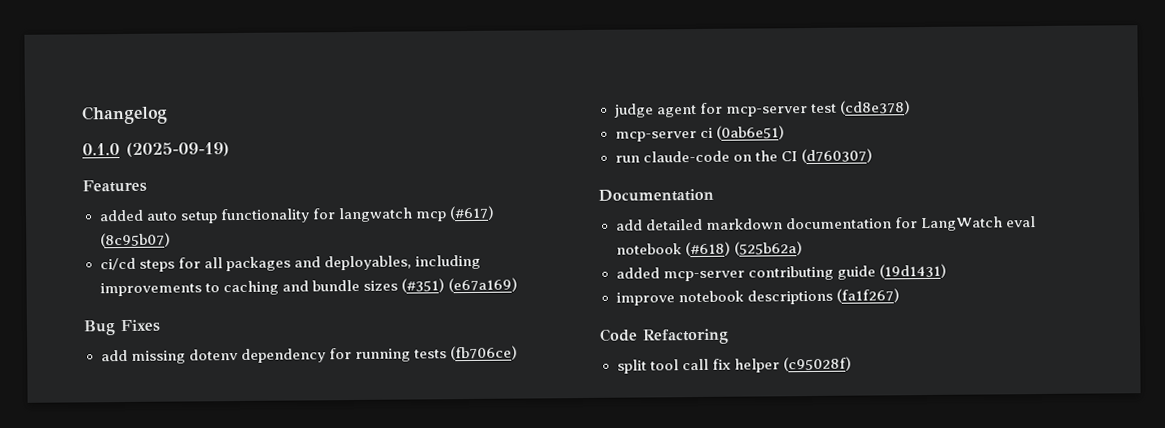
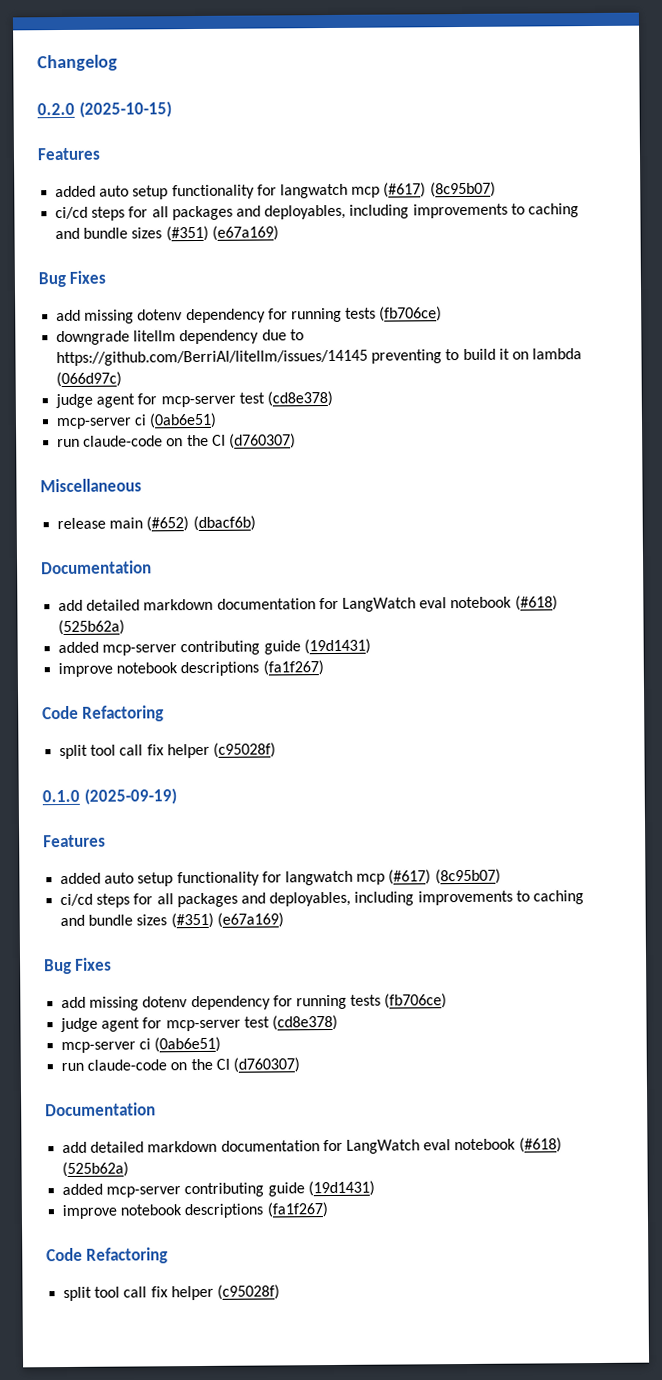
(168, 115) none -> [37,101,172,118] [37,147,101,161] [55,181,496,200] [55,203,579,221] [55,225,279,242] [38,270,107,288] [56,306,443,324] [56,329,304,346] [56,348,583,367] [56,371,123,388] [55,390,333,409] [56,412,218,430] [57,433,296,449] [40,478,142,493] [57,515,256,532] [41,560,152,575] [58,595,558,612] [58,619,126,636] [58,638,371,656] [58,660,324,678] [42,705,165,722] [59,742,276,760] // 0.2.0 (2025-10-15) // Features // added auto setup functionality for langwatch mcp (#617) (8c95b07) // ci/cd steps for all packages and deployables, including improvements to caching and bundle sizes (#351) (e67a169) // Bug Fixes // add missing dotenv dependency for running tests (fb706ce) // downgrade litellm dependency due to https://github.com/BerriAI/litellm/issues/14145 preventing to build it on lambda (066d97c) // judge agent for mcp-server test (cd8e378) // mcp-server ci (0ab6e51) // run claude-code on the CI (d760307) // Miscellaneous // release main (#652) (dbacf6b) // Documentation // add detailed markdown documentation for LangWatch eval notebook (#618) (525b62a) // added mcp-server contributing guide (19d1431) // improve notebook descriptions (fa1f267) // Code Refactoring // split tool call fix helper (c95028f)

